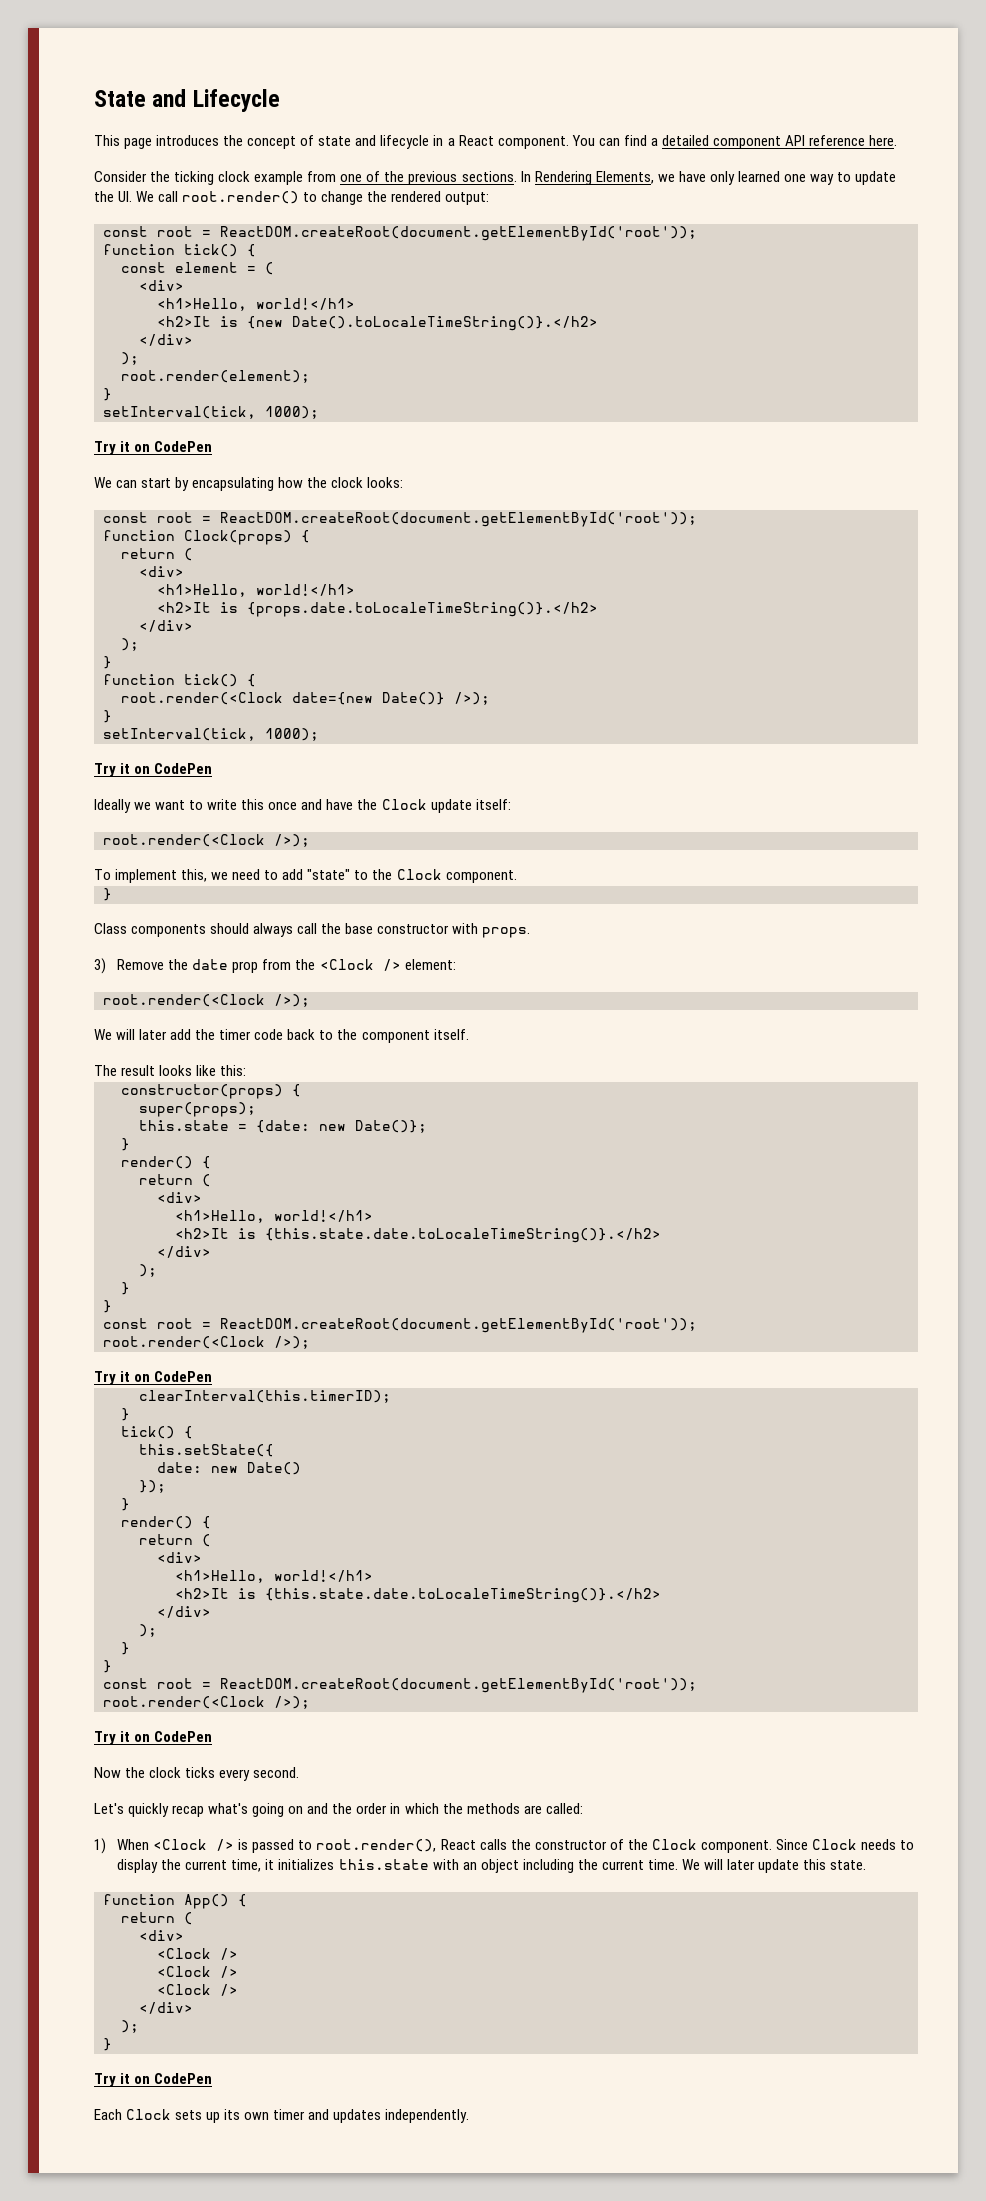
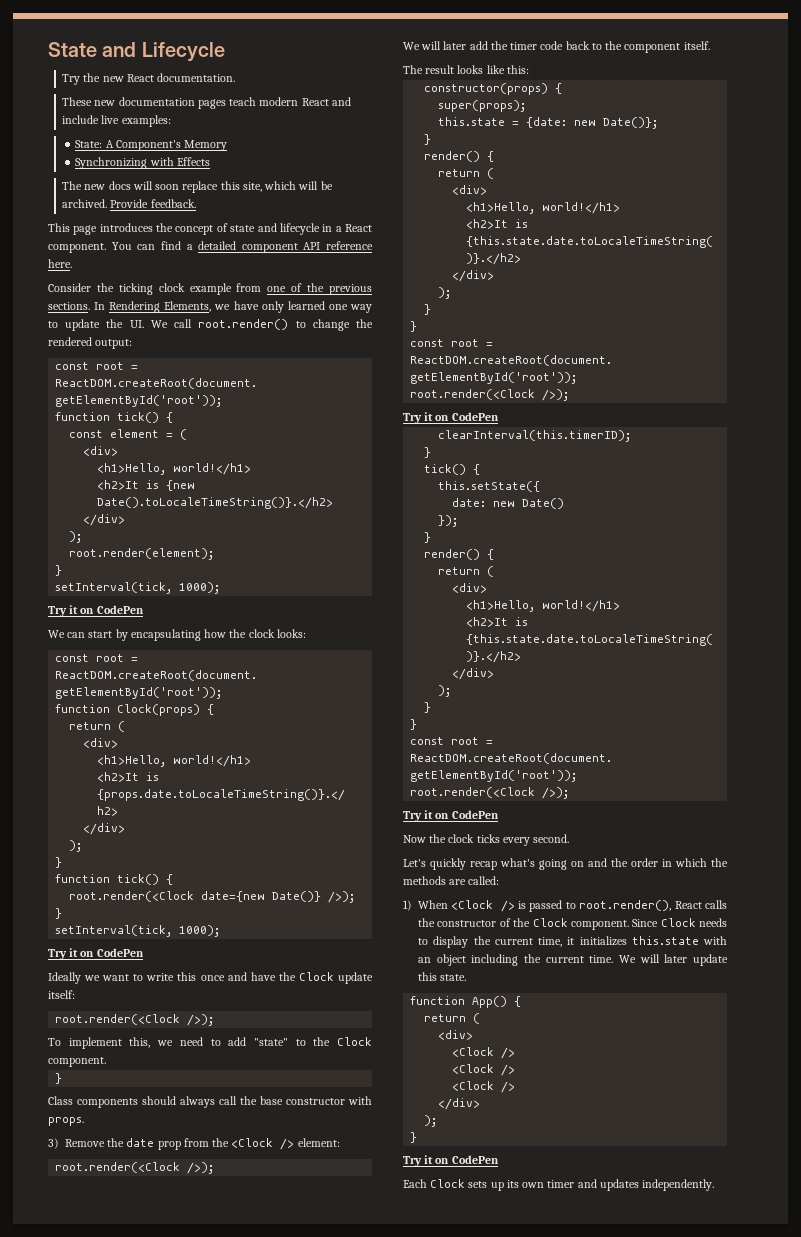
(280, 100) none -> [62,73,236,85] [62,97,351,109] [62,115,171,127] [75,140,228,151] [75,157,210,169] [62,181,333,193] [62,199,196,208] // Try the new React documentation. // These new documentation pages teach modern React and include live examples: // State: A Component's Memory // Synchronizing with Effects // The new docs will soon replace this site, which will be archived. Provide feedback.

